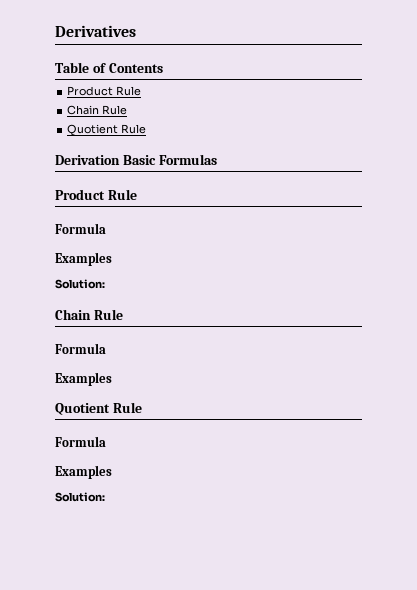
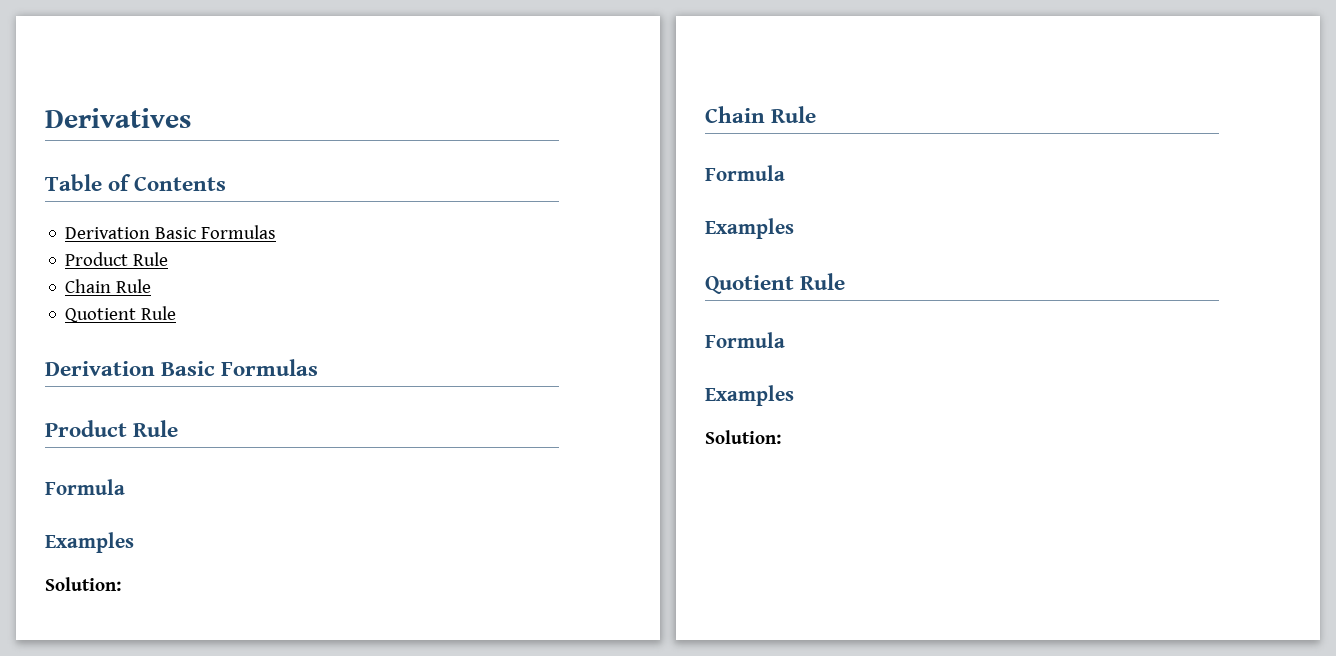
(163, 68) none -> [65,225,277,239] // Derivation Basic Formulas

